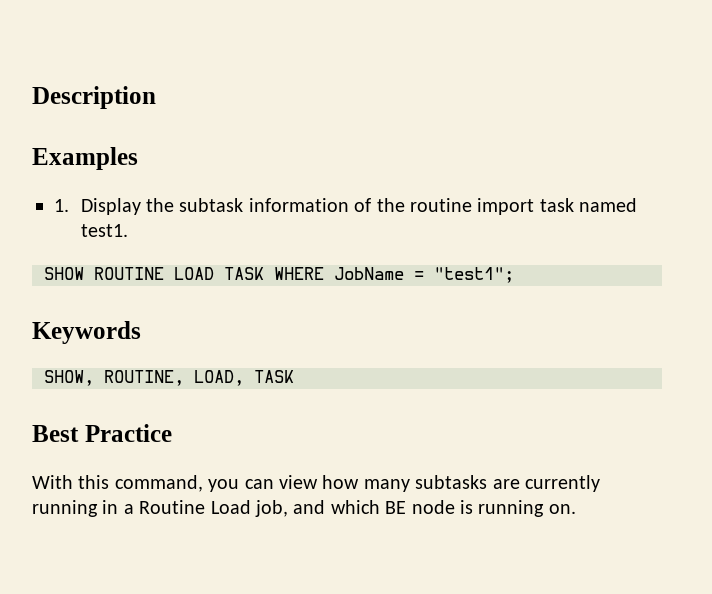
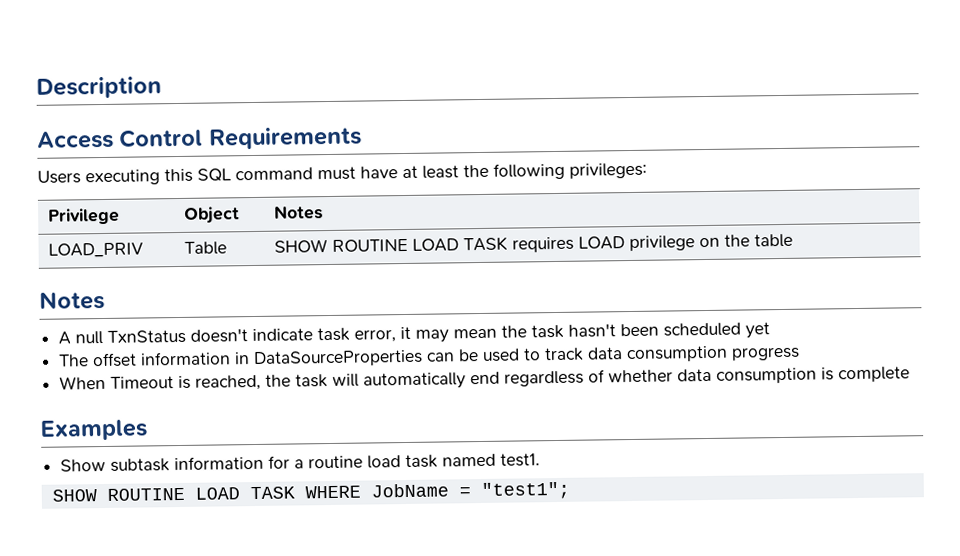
[32,147,138,170] [54,198,535,215] Examples // 1. Display the subtask information of the routine import -> [37,126,362,150] [37,162,647,186] [47,207,120,225] [183,206,240,224] [273,205,323,220] [47,242,143,258] [183,241,227,255] [273,233,793,253] [39,290,105,310] [58,322,771,345] [58,345,801,368] [59,366,911,391] [40,419,148,441] [60,455,402,472] Access Control Requirements // Users executing this SQL command must have at least the following privileges: // Privilege | Object | Notes // LOAD_PRIV | Table | SHOW ROUTINE LOAD TASK requires LOAD privilege on the table // Notes // A null TxnStatus doesn't indicate task error, it may mean the task hasn't been scheduled yet // The offset information in DataSourceProperties can be used to track data consumption progress // When Timeout is reached, the task will automatically end regardless of whether data consumption is complete // Examples // Show subtask information for a routine load
[32,321,141,344] [44,370,294,386] [32,424,172,442] [32,475,600,492] [32,500,576,517] // Keywords // SHOW, ROUTINE, LOAD, TASK // Best Practice // With this command, you can view how many subtasks are currently running in a Routine Load job, and which BE node is running on. -> (570, 491) none

